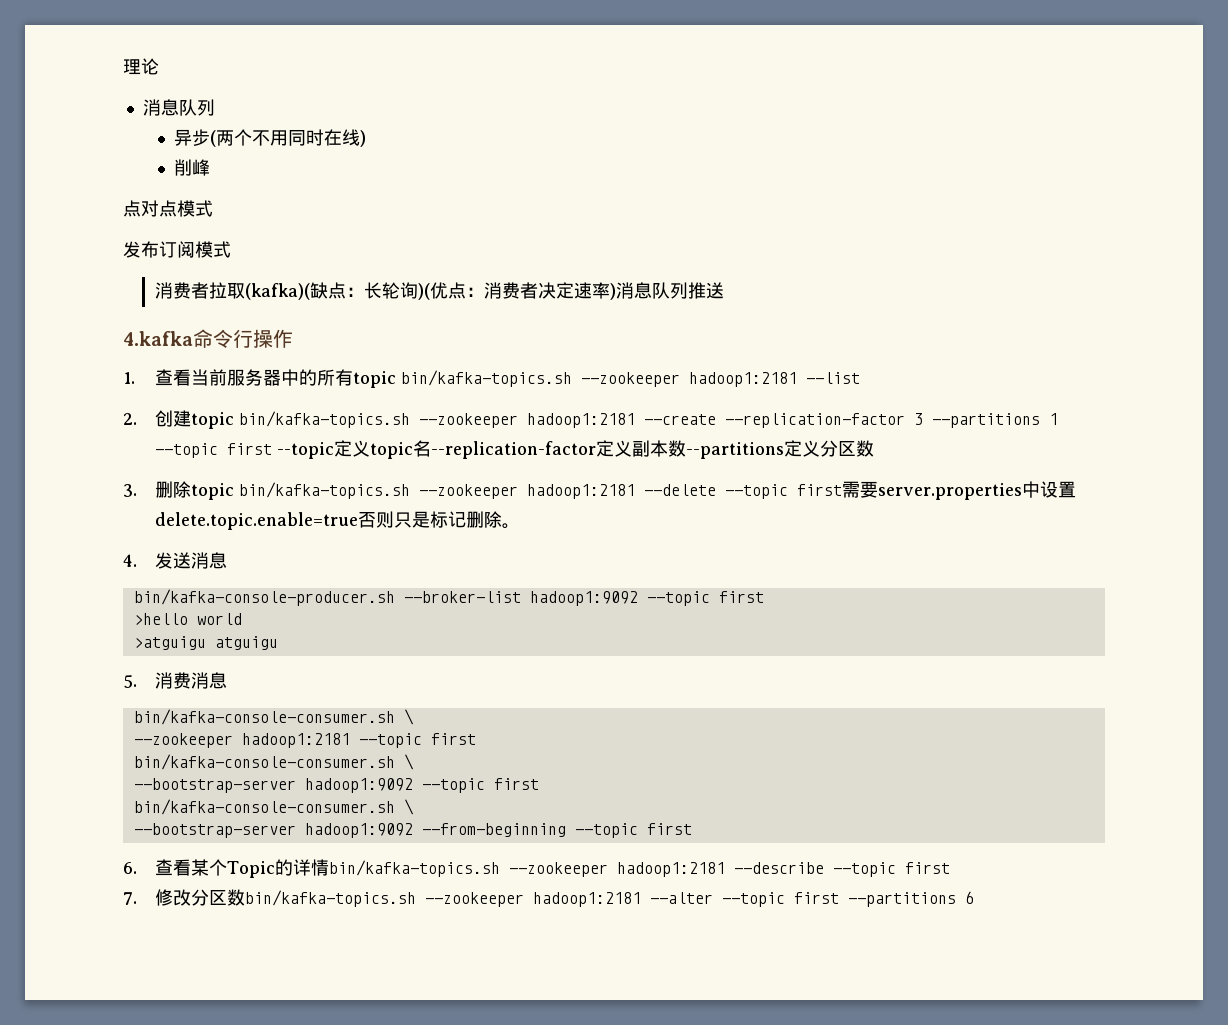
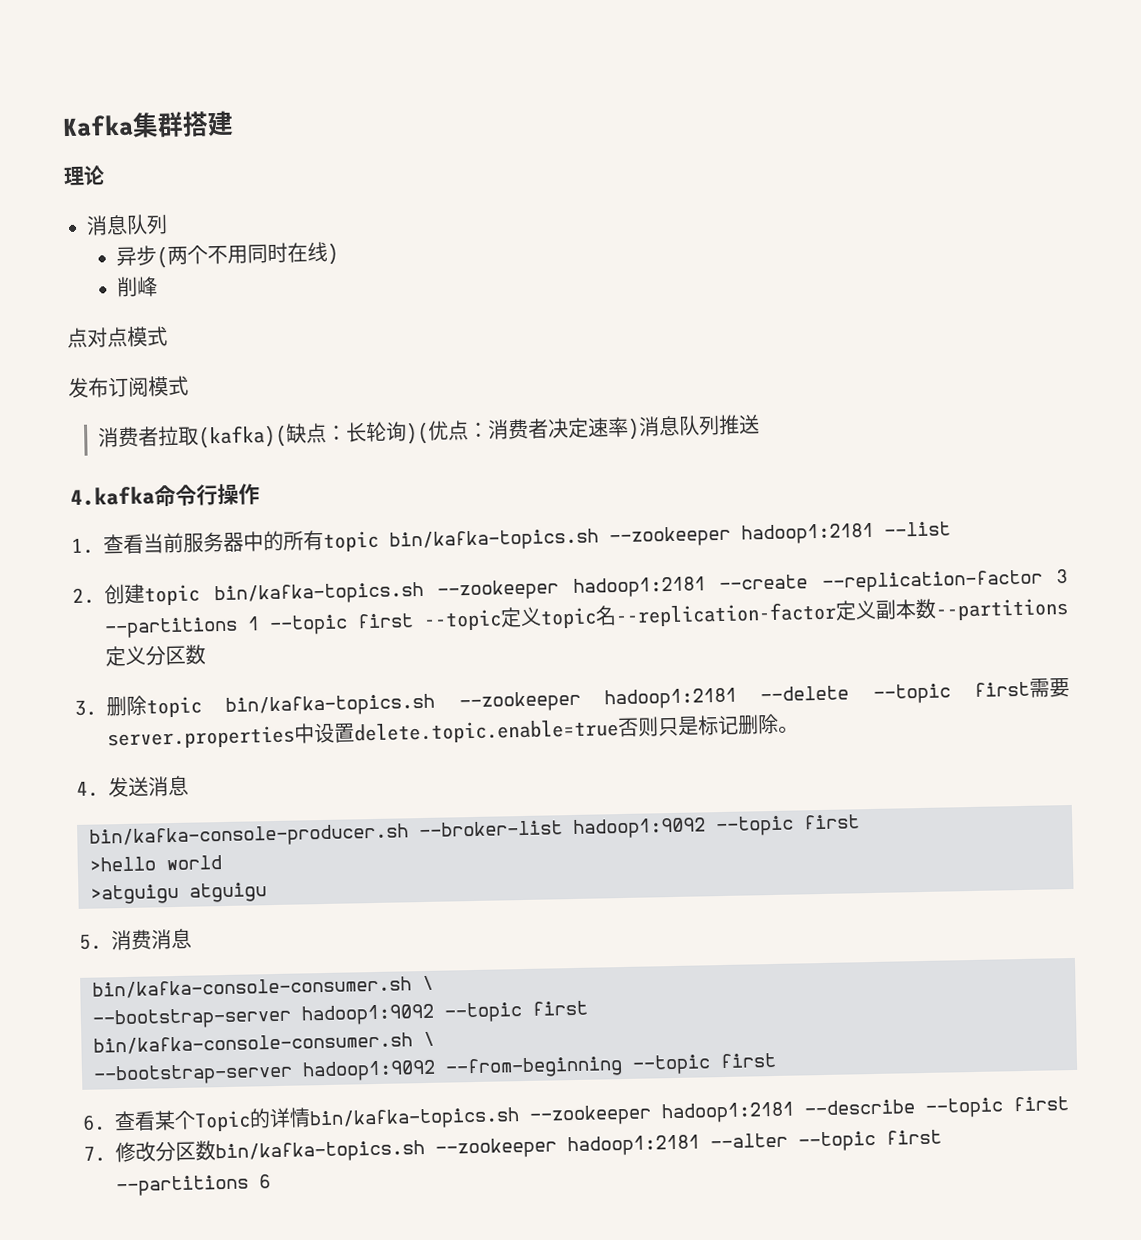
(123, 67) none -> [62,110,234,138] Kafka集群搭建 //
[133,733,476,748] [133,754,414,770] // --zookeeper hadoop1:2181 --topic first // bin/kafka-console-consumer.sh \ -> (434, 983) none

